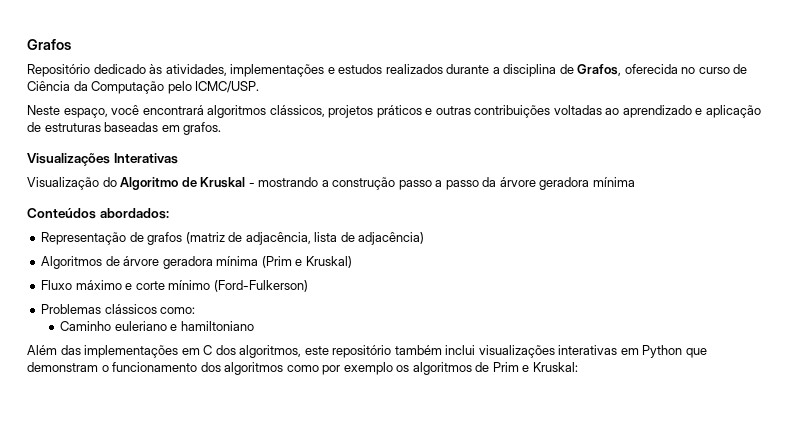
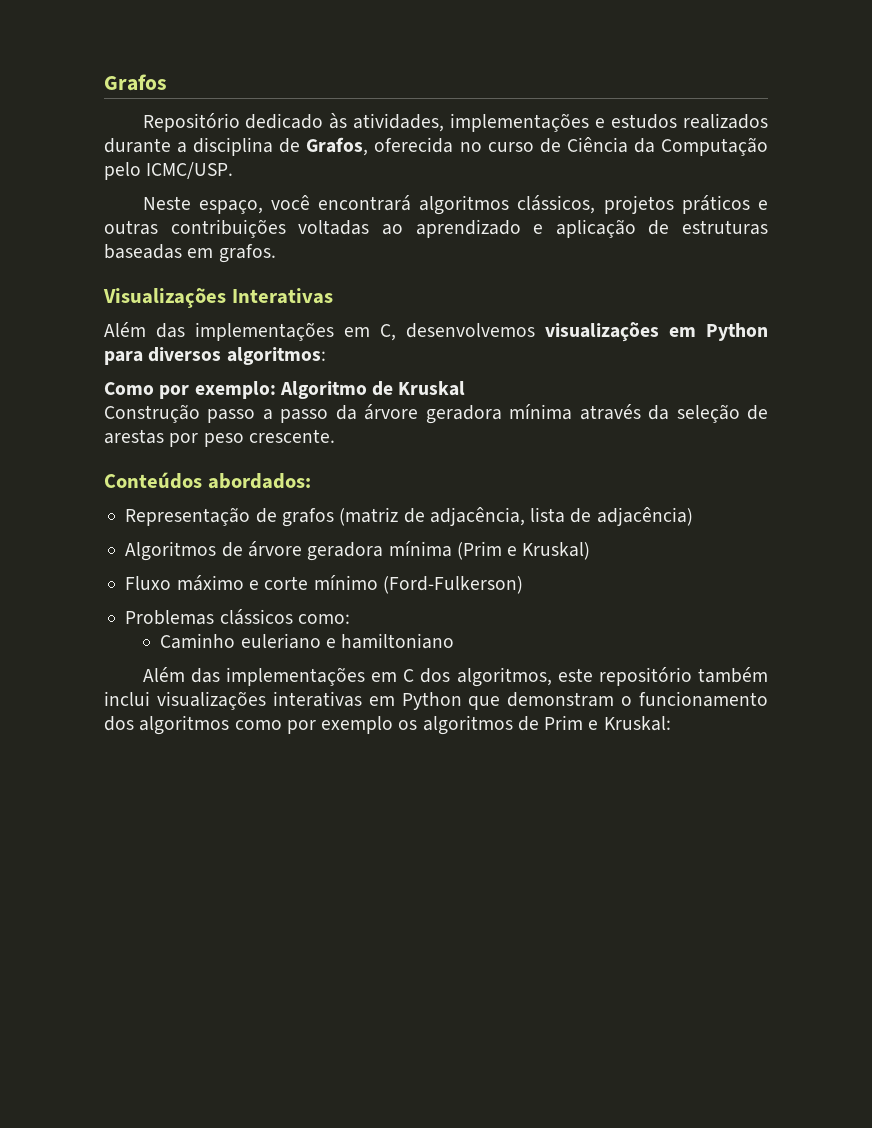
[27,177,117,190] Visualização do -> [104,322,768,342] [104,347,326,365] [104,381,276,399] Além das implementações em C, desenvolvemos visualizações em Python para diversos algoritmos: // Como por exemplo:
[248,177,396,190] - mostrando a construção -> [104,404,200,423] // Construção
(635, 182) none -> [579,404,769,423] [104,429,335,447] através da seleção de arestas por peso crescente.

